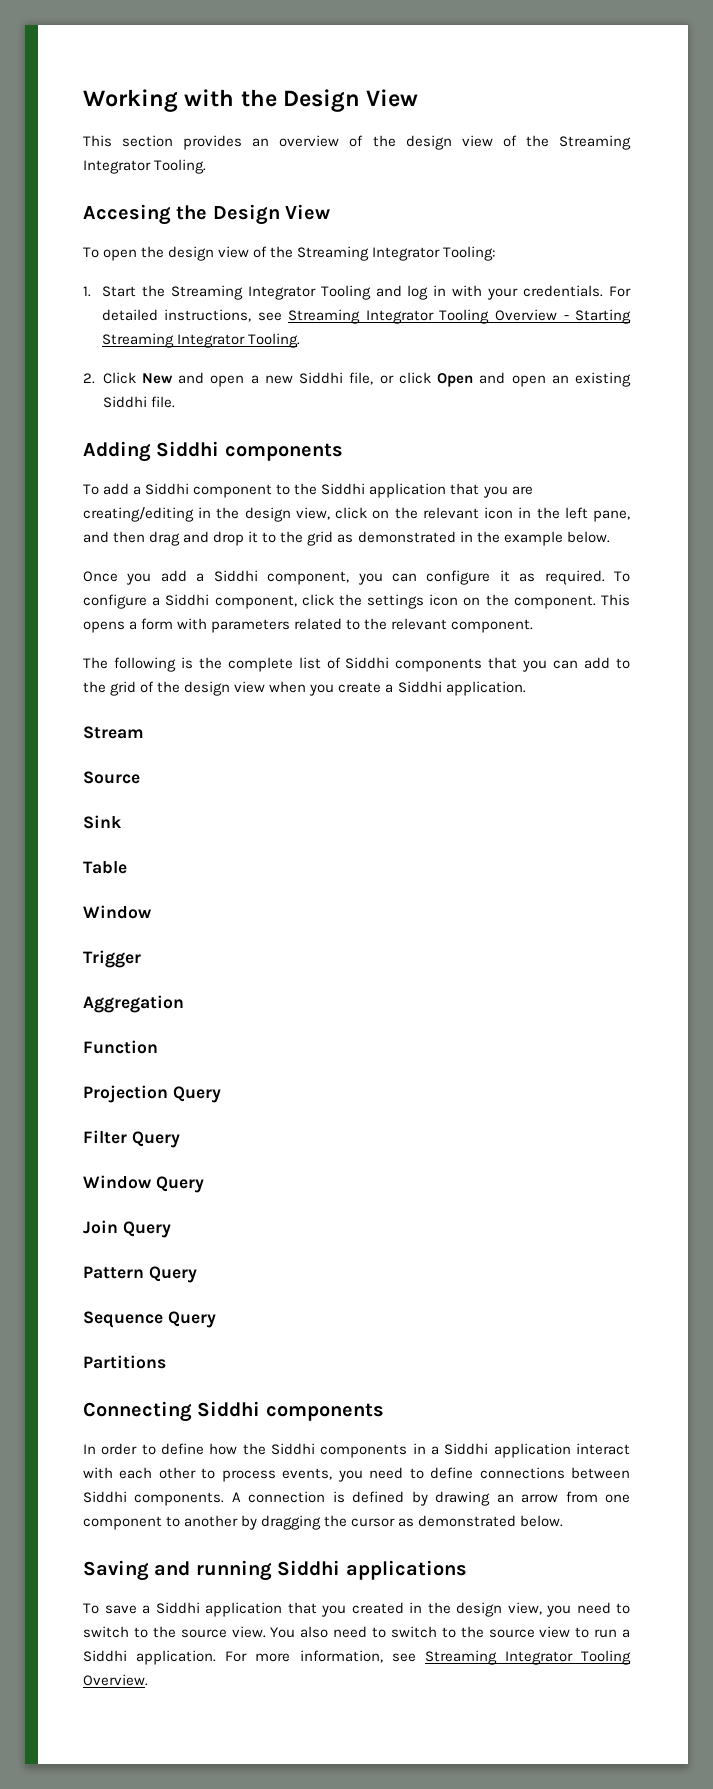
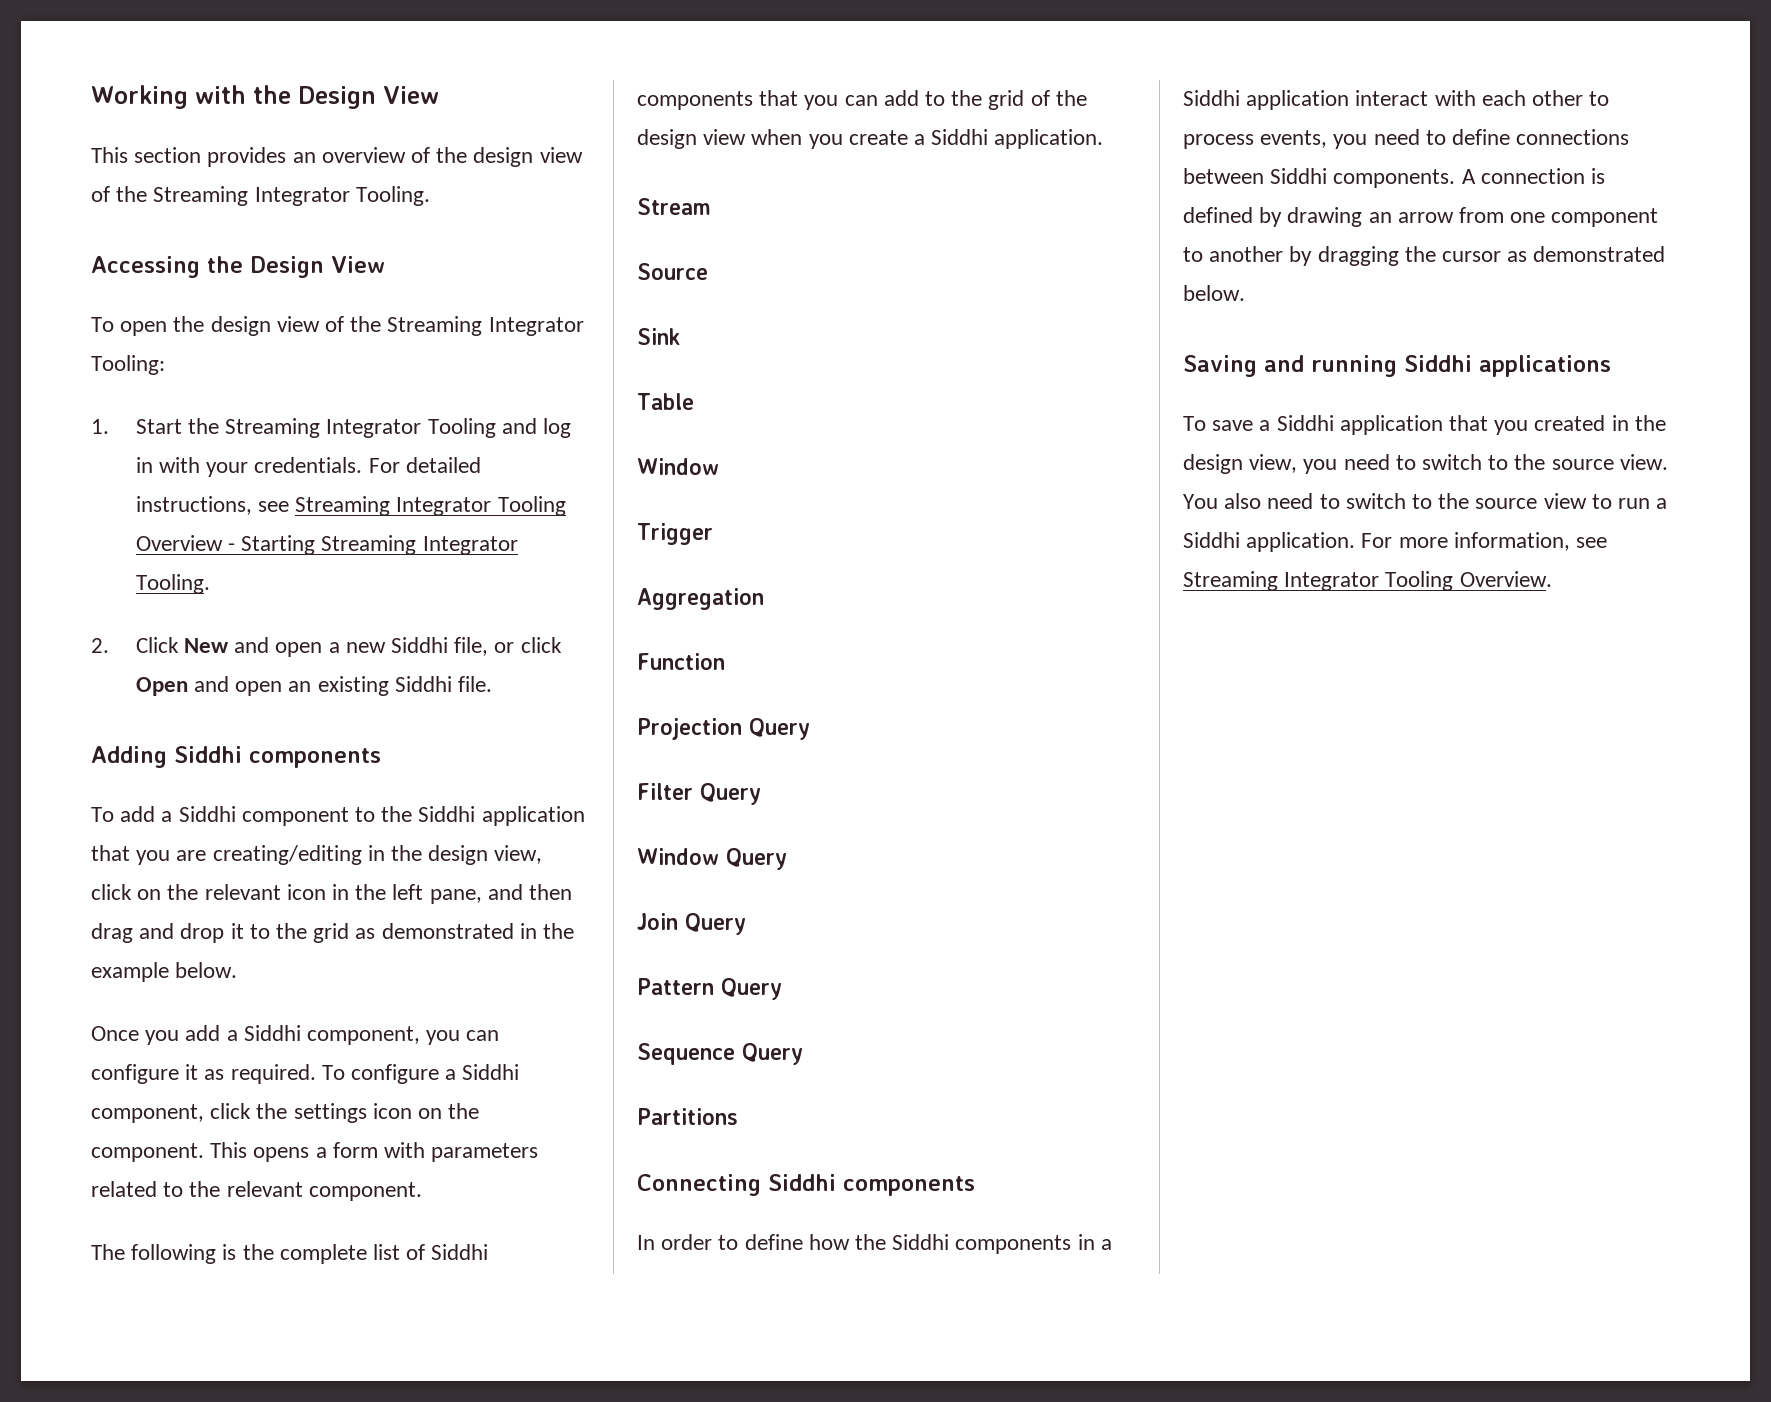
[83,204,171,225] Accesing -> [91,256,200,278] Accessing

